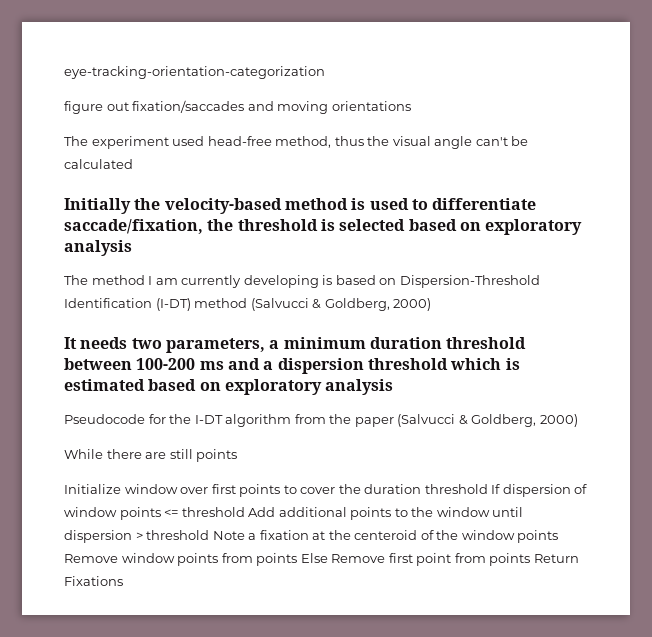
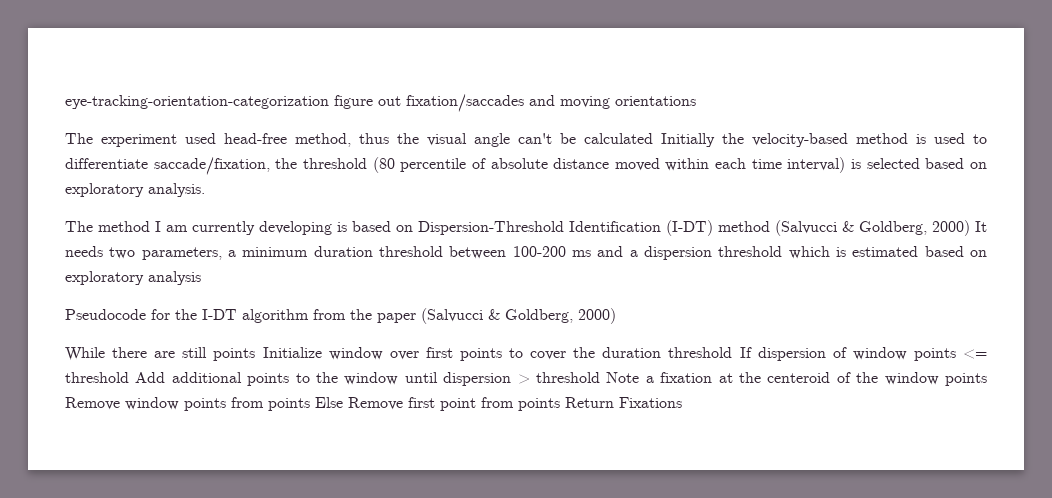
(325, 72) // -> (329, 102) none
(133, 164) // -> (653, 138) none
(318, 225) none -> [372,157,846,173] (80 percentile of absolute distance moved within each time interval)
[64,240,132,256] analysis -> [148,183,205,197] analysis.
(432, 304) // -> (970, 228) none
(238, 455) // -> (256, 354) none

